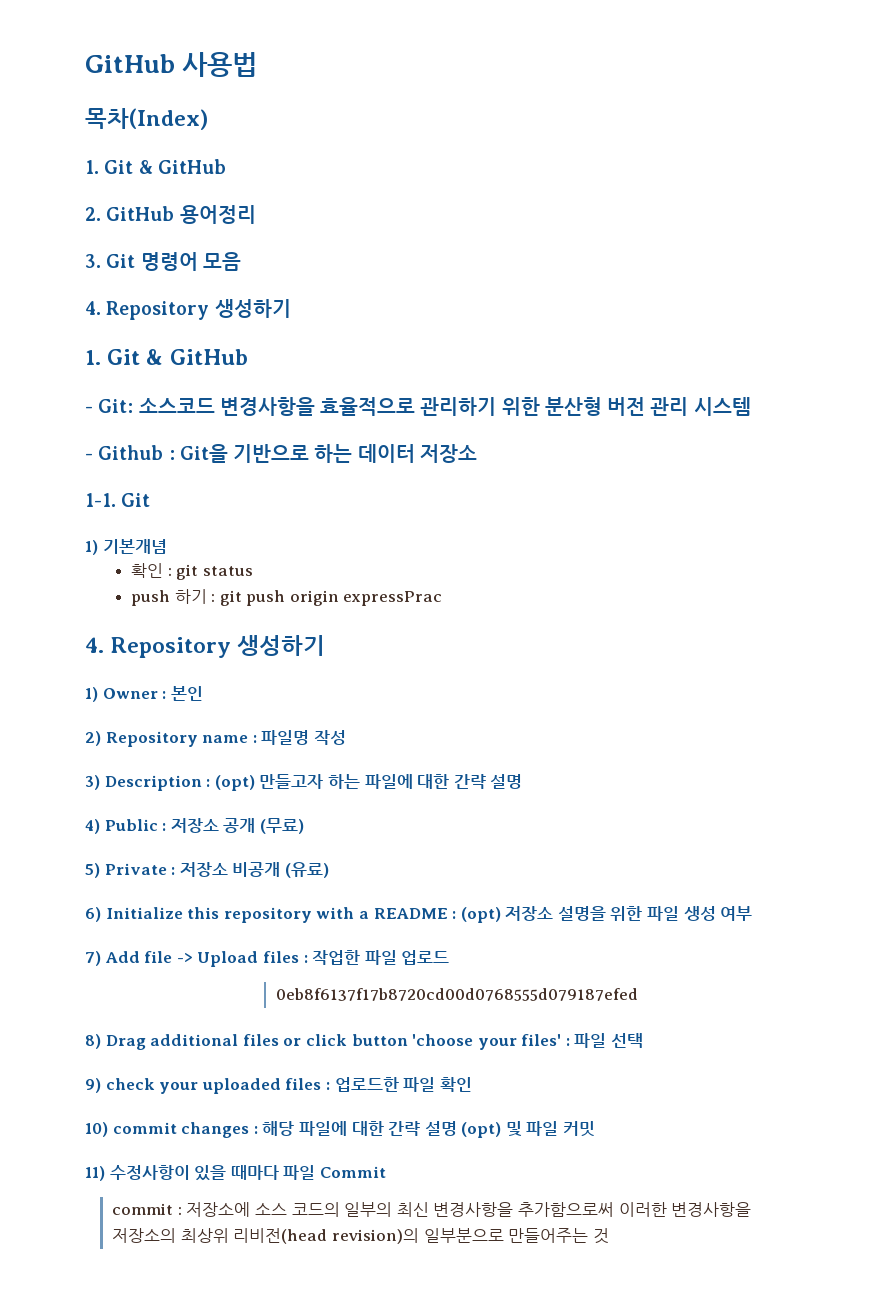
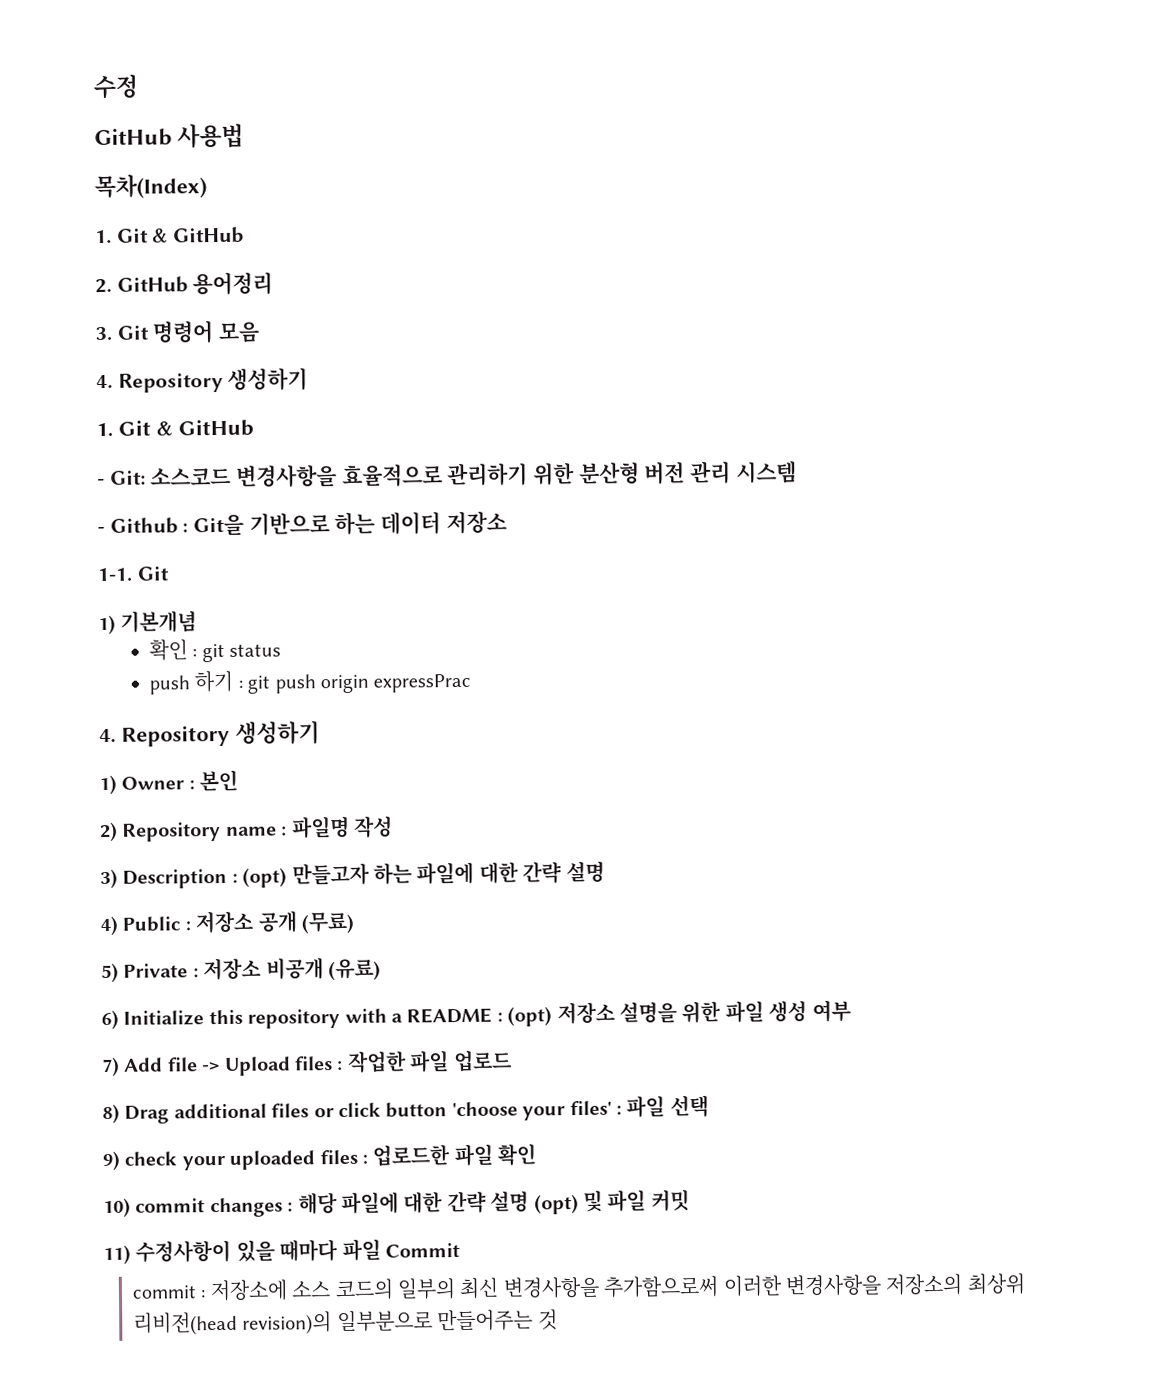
(85, 63) none -> [93,74,138,100] 수정 //
[275,988,638,1001] // 0eb8f6137f17b8720cd00d0768555d079187efed -> (512, 1061) none

